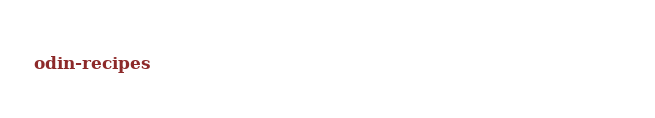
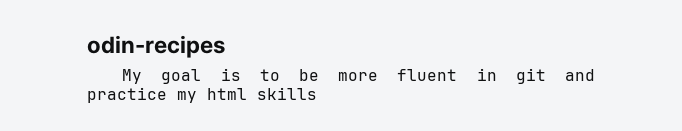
(151, 64) none -> [122,68,595,84] [87,87,317,103] // My goal is to be more fluent in git and practice my html skills

